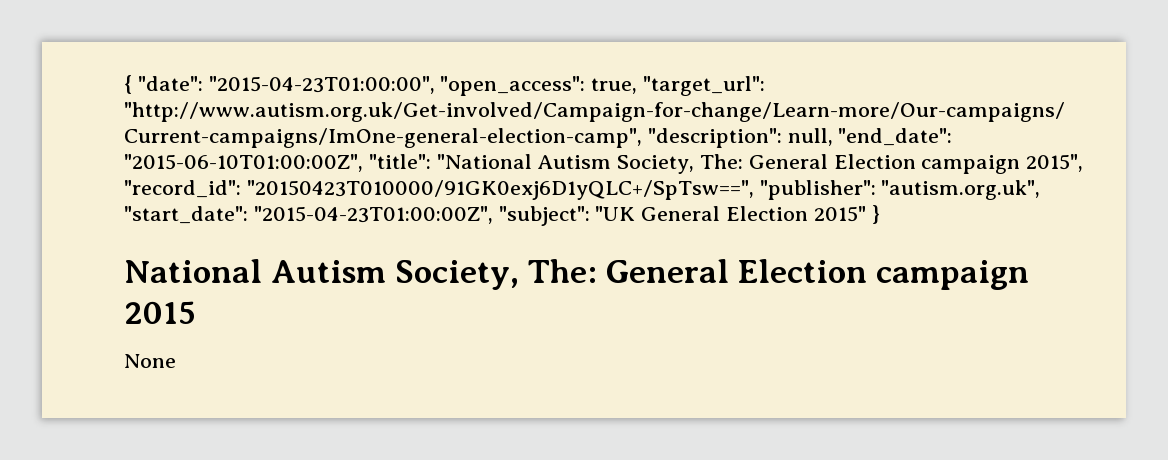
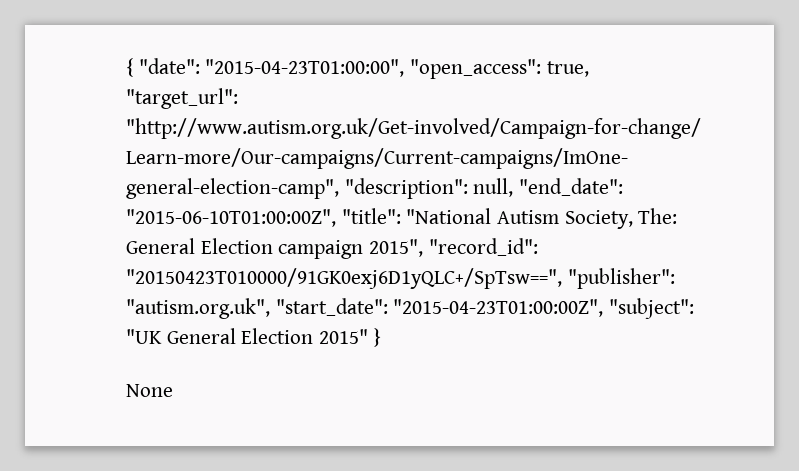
[124,259,1030,290] [124,301,196,324] // National Autism Society, The: General Election campaign 2015 -> (381, 337) none

